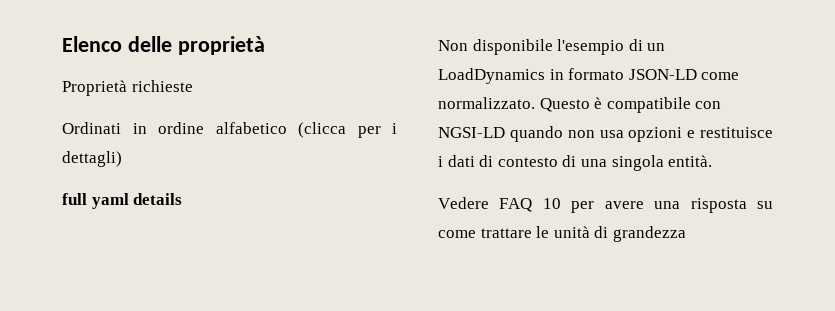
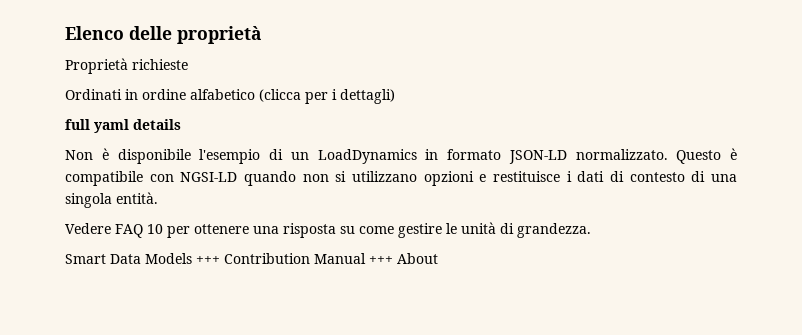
(468, 45) none -> [101,148,109,160] è
[701,72,740,80] come -> (567, 157) none
[599,130,624,138] usa -> [335,171,417,182] si utilizzano
[604,201,644,209] avere -> [194,224,249,234] ottenere
[480,228,532,238] trattare -> [398,223,442,238] gestire
[612,226,686,242] grandezza -> [517,223,591,238] [65,253,438,264] grandezza. // Smart Data Models +++ Contribution Manual +++ About

